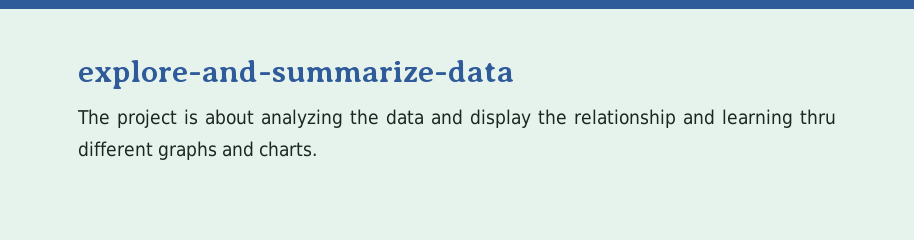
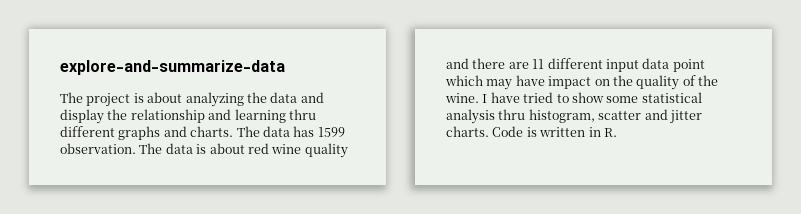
(318, 149) none -> [236,126,345,137] [60,143,348,158] [446,58,705,72] [445,75,718,90] [445,92,702,103] [446,109,702,124] [446,126,617,137] The data has 1599 observation. The data is about red wine quality and there are 11 different input data point which may have impact on the quality of the wine. I have tried to show some statistical analysis thru histogram, scatter and jitter charts. Code is written in R.

